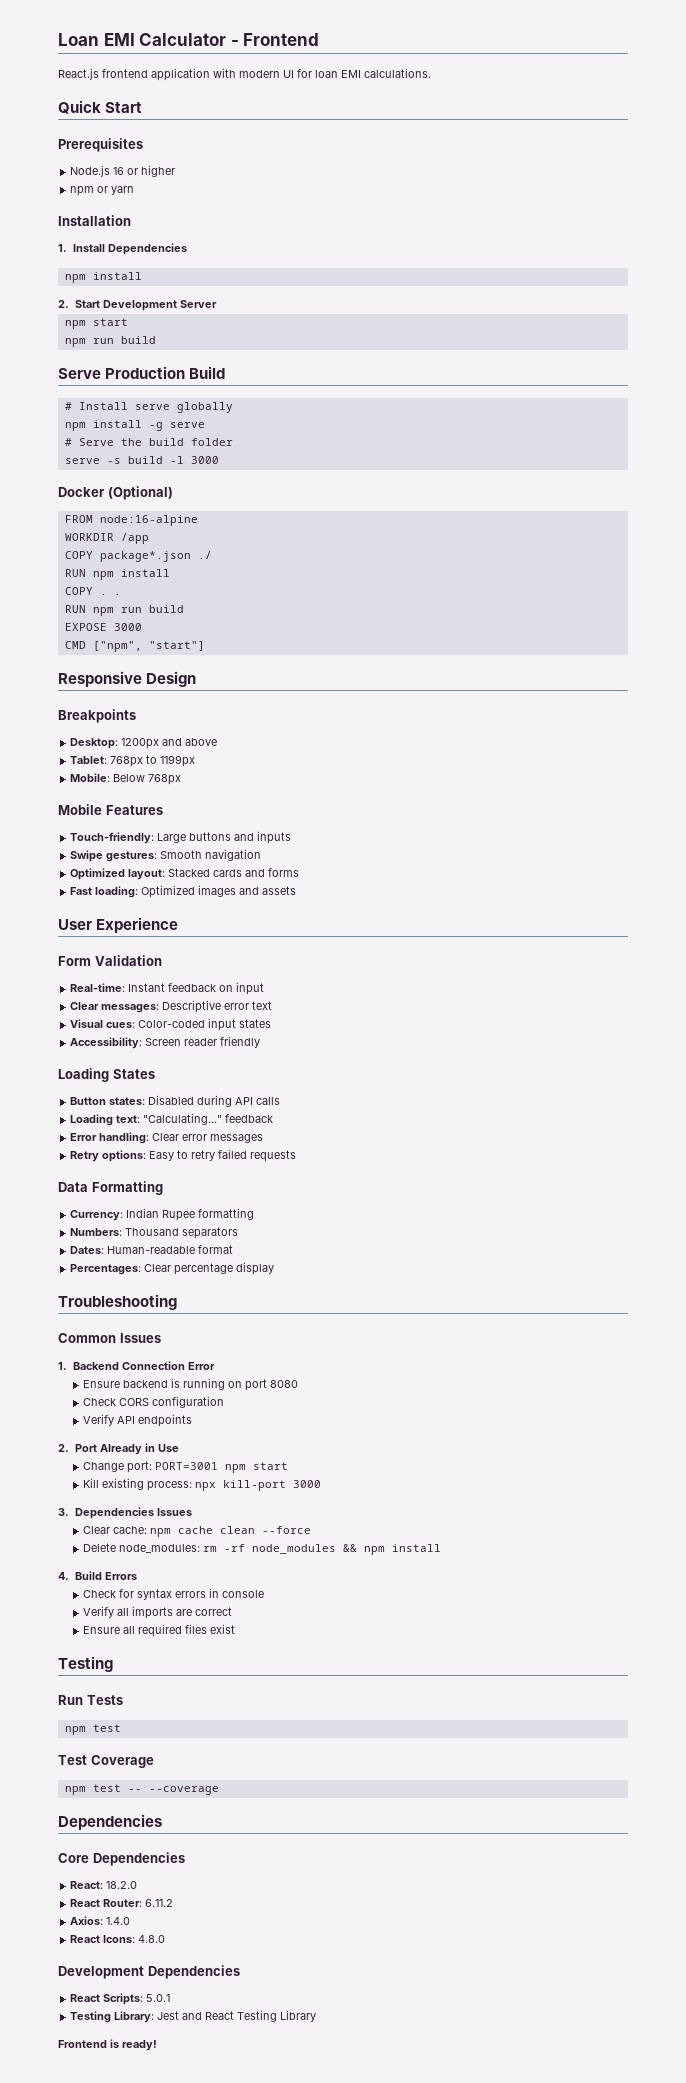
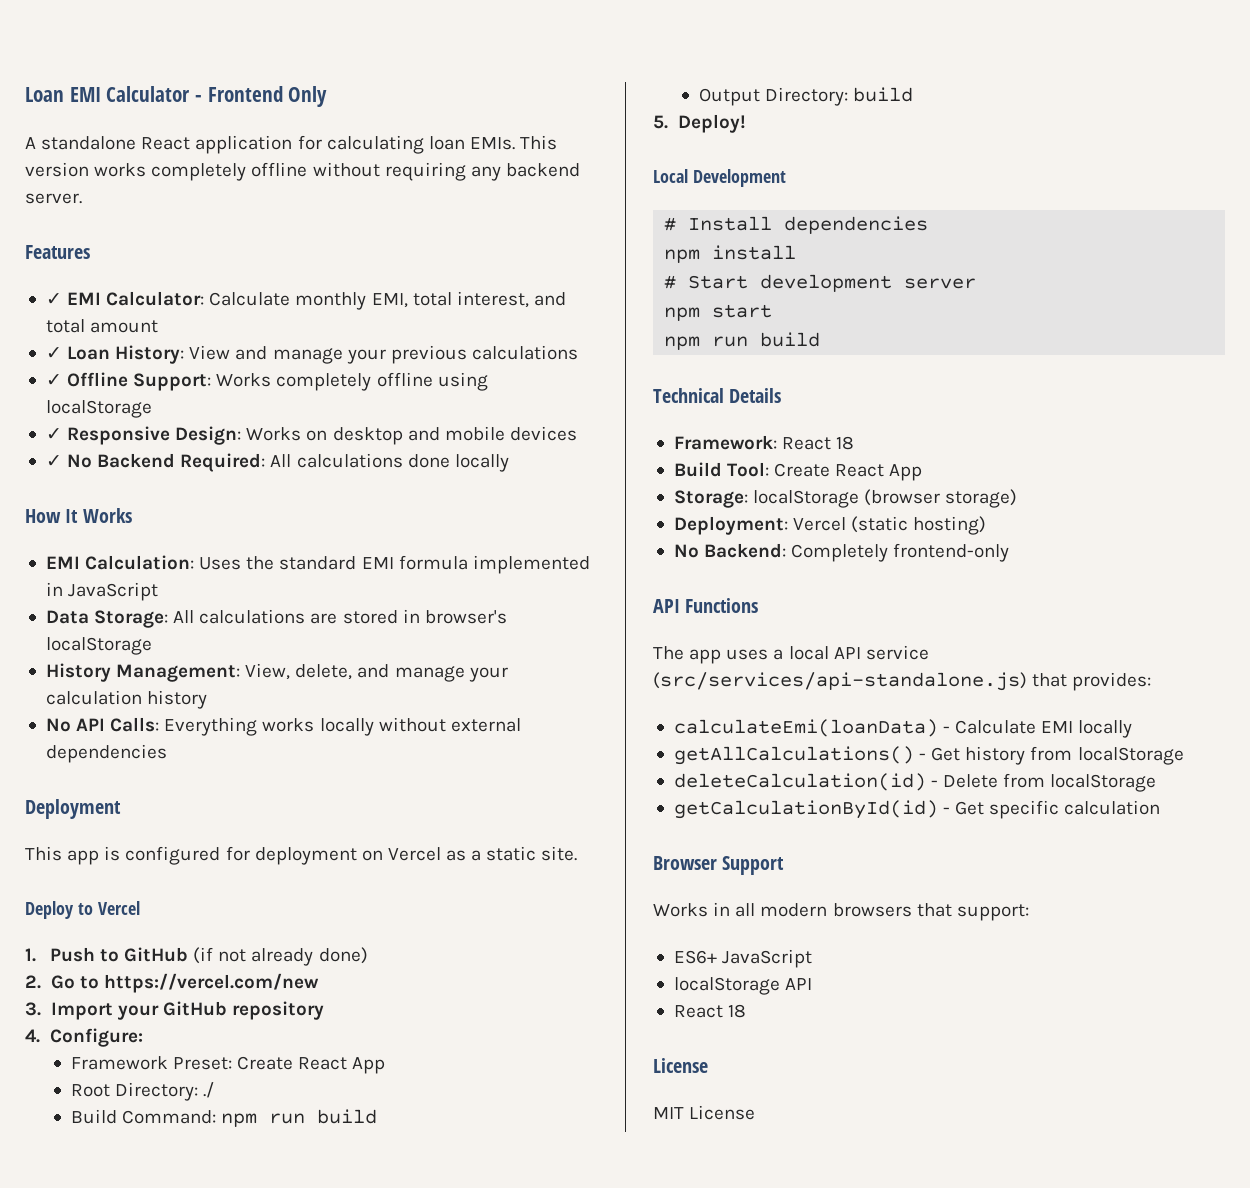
[58,68,431,81] [58,100,143,114] [58,138,143,152] [70,165,176,177] [70,186,135,196] [58,215,131,226] [58,243,187,255] [64,272,142,283] [58,300,217,311] // React.js frontend application with modern UI for loan EMI calculations. // Quick Start // Prerequisites // Node.js 16 or higher // npm or yarn // Installation // 1. Install Dependencies // npm install // 2. Start Development Server -> [288,86,328,107] [25,135,558,154] [25,162,580,181] [25,193,82,204] [25,245,90,259] [45,291,566,310] [45,319,159,333] [45,345,578,364] [45,372,488,391] [45,400,152,418] [45,426,577,445] [45,453,509,472] [25,508,132,523] [45,555,590,574] [45,582,159,601] [45,609,507,628] [45,637,152,655] [45,663,508,682] [45,690,208,709] [45,717,521,736] [45,744,167,763] [25,799,121,819] [25,846,578,865] [25,901,140,919] [25,947,368,966] [25,973,319,993] [25,1001,324,1020] [25,1028,143,1047] [70,1056,386,1074] [70,1082,214,1101] [70,1109,377,1127] [698,87,913,106] [653,114,746,133] [653,169,786,187] [664,216,929,234] [664,245,797,263] [664,274,977,292] Only // A standalone React application for calculating loan EMIs. This version works completely offline without requiring any backend server. // Features // ✓ EMI Calculator: Calculate monthly EMI, total interest, and total amount // ✓ Loan History: View and manage your previous calculations // ✓ Offline Support: Works completely offline using localStorage // ✓ Responsive Design: Works on desktop and mobile devices // ✓ No Backend Required: All calculations done locally // How It Works // EMI Calculation: Uses the standard EMI formula implemented in JavaScript // Data Storage: All calculations are stored in browser's localStorage // History Management: View, delete, and manage your calculation history // No API Calls: Everything works locally without external dependencies // Deployment // This app is configured for deployment on Vercel as a static site. // Deploy to Vercel // 1. Push to GitHub (if not already done) // 2. Go to https://vercel.com/new // 3. Import your GitHub repository // 4. Configure: // Framework Preset: Create React App // Root Directory: ./ // Build Command: npm run build // Output Directory: build // 5. Deploy! // Local Development // # Install dependencies // npm install // # Start development server
[58,366,226,379] [64,402,233,413] [64,420,205,431] [64,438,233,446] [64,456,219,464] [58,486,173,500] [64,515,198,526] [64,533,149,544] [64,551,212,562] [64,569,170,580] [64,587,121,595] [64,605,184,616] [64,623,142,631] [64,641,205,652] [58,671,197,687] [58,709,136,723] [70,738,218,749] [70,755,196,767] [70,773,182,785] [58,804,163,815] [70,831,292,844] [70,849,262,862] [70,868,300,880] [70,885,297,898] [58,917,179,933] [58,955,162,966] [70,982,265,995] [70,1000,273,1013] [70,1018,272,1031] [70,1036,261,1049] [58,1068,155,1082] [70,1095,281,1107] [70,1113,274,1126] [70,1132,264,1144] [70,1149,297,1162] [58,1181,163,1195] [70,1208,255,1221] [70,1227,239,1239] [70,1245,234,1254] [70,1262,275,1275] [58,1294,177,1310] [58,1333,161,1343] [58,1361,215,1370] [82,1378,298,1391] [82,1396,224,1408] [82,1414,192,1427] [58,1443,179,1455] [82,1461,288,1473] [82,1478,321,1491] [58,1507,192,1519] [82,1526,311,1537] [82,1543,441,1555] [58,1571,137,1580] [82,1588,264,1600] [82,1606,232,1619] [82,1624,235,1637] [58,1656,113,1672] [58,1695,123,1705] [64,1724,121,1735] [58,1755,154,1768] [64,1784,219,1795] [58,1814,162,1830] [58,1852,185,1866] [70,1881,138,1889] [70,1899,174,1907] [70,1916,131,1925] [70,1935,166,1943] [58,1965,240,1979] [70,1993,171,2005] [70,2010,317,2023] [58,2039,157,2051] Serve Production Build // # Install serve globally // npm install -g serve // # Serve the build folder // serve -s build -l 3000 // Docker (Optional) // FROM node:16-alpine // WORKDIR /app // COPY package*.json ./ // RUN npm install // COPY . . // RUN npm run build // EXPOSE 3000 // CMD ["npm", "start"] // Responsive Design // Breakpoints // Desktop: 1200px and above // Tablet: 768px to 1199px // Mobile: Below 768px // Mobile Features // Touch-friendly: Large buttons and inputs // Swipe gestures: Smooth navigation // Optimized layout: Stacked cards and forms // Fast loading: Optimized images and assets // User Experience // Form Validation // Real-time: Instant feedback on input // Clear messages: Descriptive error text // Visual cues: Color-coded input states // Accessibility: Screen reader friendly // Loading States // Button states: Disabled during API calls // Loading text: "Calculating..." feedback // Error handling: Clear error messages // Retry options: Easy to retry failed requests // Data Formatting // Currency: Indian Rupee formatting // Numbers: Thousand separators // Dates: Human-readable format // Percentages: Clear percentage display // Troubleshooting // Common Issues // 1. Backend Connection Error // Ensure backend is running on port 8080 // Check CORS configuration // Verify API endpoints // 2. Port Already in Use // Change port: PORT=3001 npm start // Kill existing process: npx kill-port 3000 // 3. Dependencies Issues // Clear cache: npm cache clean --force // Delete node_modules: rm -rf node_modules && npm install // 4. Build Errors // Check for syntax errors in console // Verify all imports are correct // Ensure all required files exist // Testing // Run Tests // npm test // Test Coverage // npm test -- --coverage // Dependencies // Core Dependencies // React: 18.2.0 // React Router: 6.11.2 // Axios: 1.4.0 // React Icons: 4.8.0 // Development Dependencies // React Scripts: 5.0.1 // Testing Library: Jest and React Testing Library // Frontend is ready! -> [653,388,782,403] [673,435,855,450] [673,462,923,481] [673,489,1018,508] [673,516,987,535] [673,543,1010,562] [653,598,759,613] [653,645,929,664] [653,672,1152,691] [673,719,1133,738] [673,746,1184,765] [673,773,1157,792] [673,800,1161,819] [653,856,785,875] [653,902,1029,921] [673,949,813,968] [673,977,813,995] [673,1004,747,1018] [653,1058,708,1073] [653,1105,756,1120] Technical Details // Framework: React 18 // Build Tool: Create React App // Storage: localStorage (browser storage) // Deployment: Vercel (static hosting) // No Backend: Completely frontend-only // API Functions // The app uses a local API service (src/services/api-standalone.js) that provides: // calculateEmi(loanData) - Calculate EMI locally // getAllCalculations() - Get history from localStorage // deleteCalculation(id) - Delete from localStorage // getCalculationById(id) - Get specific calculation // Browser Support // Works in all modern browsers that support: // ES6+ JavaScript // localStorage API // React 18 // License // MIT License

